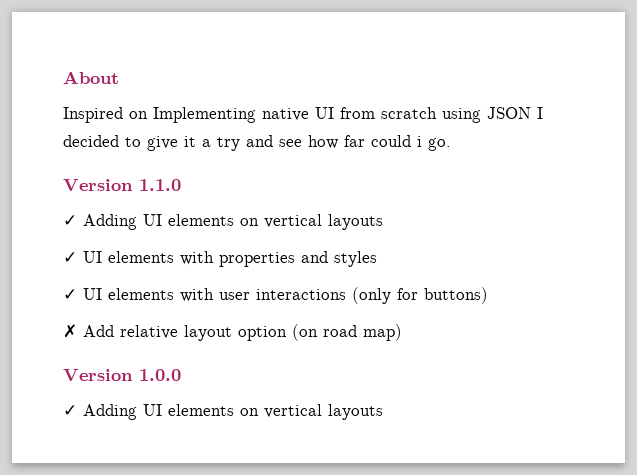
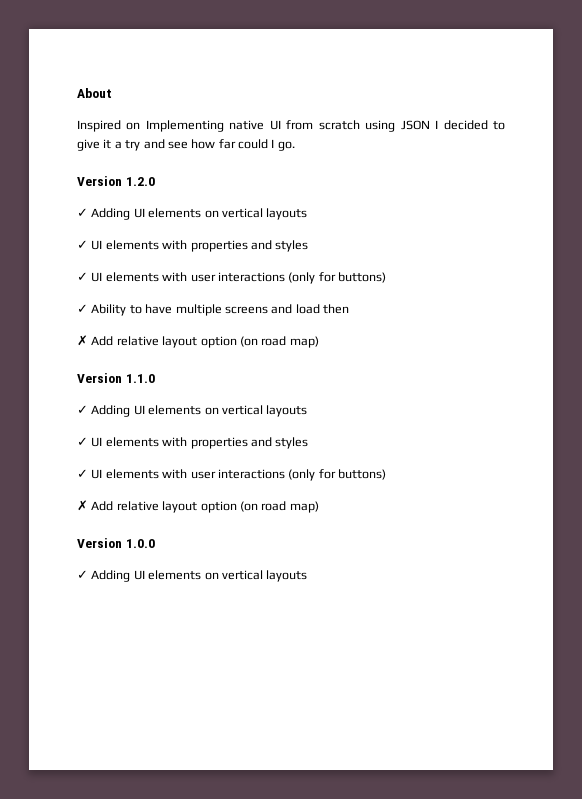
[417,136,422,147] i -> [271,139,275,148] I
(451, 144) none -> [77,176,155,186] [77,208,308,220] [77,240,309,252] [77,272,386,284] [77,304,349,316] [77,335,319,348] // Version 1.2.0 // ✓ Adding UI elements on vertical layouts // ✓ UI elements with properties and styles // ✓ UI elements with user interactions (only for buttons) // ✓ Ability to have multiple screens and load then // ✗ Add relative layout option (on road map)

